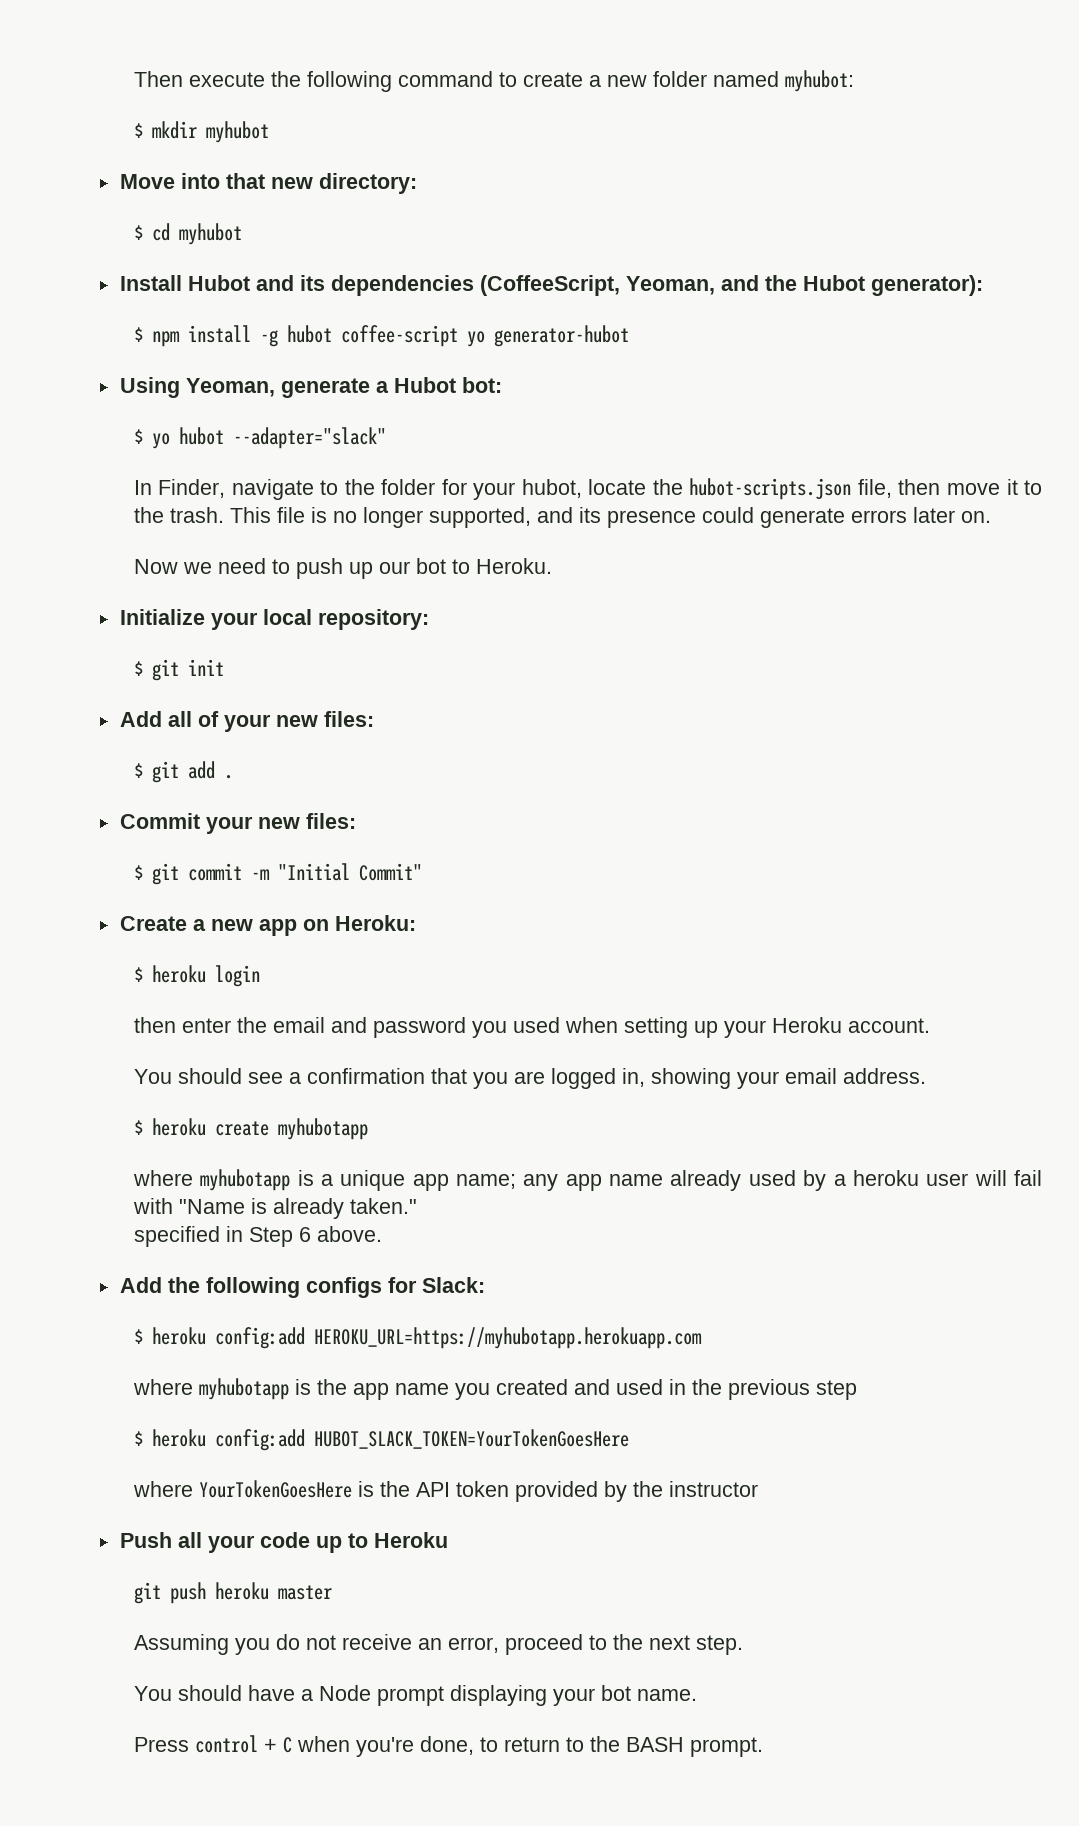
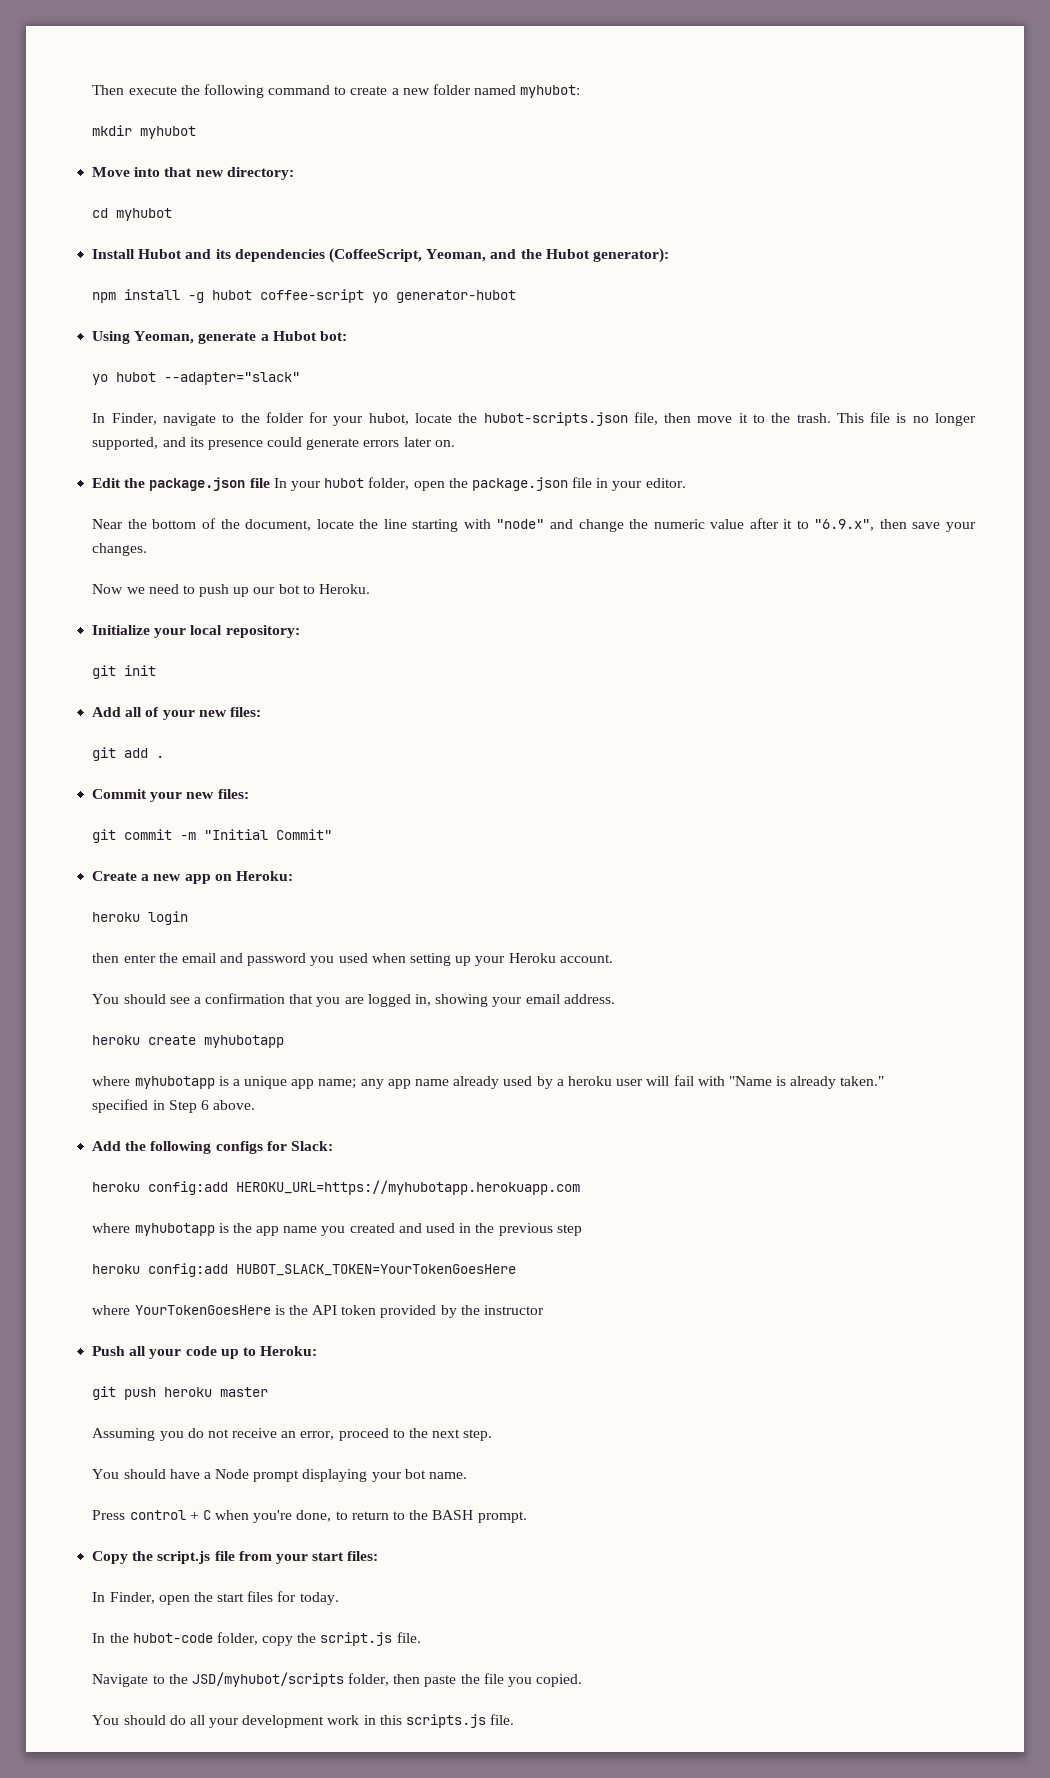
[133,123,143,138] $ -> (581, 91) none
[133,225,143,240] $ -> (294, 173) none
[133,327,143,342] $ -> (669, 255) none
[133,429,143,444] $ -> (347, 336) none
(991, 517) none -> [92,477,686,491] [92,518,976,532] [92,543,148,556] // Edit the package.json file In your hubot folder, open the package.json file in your editor. // Near the bottom of the document, locate the line starting with "node" and change the numeric value after it to "6.9.x", then save your changes.
[133,661,143,676] $ -> (300, 631) none
[133,763,143,778] $ -> (261, 712) none
[133,865,143,880] $ -> (249, 794) none
[133,967,143,982] $ -> (293, 876) none
[133,1120,143,1135] $ -> (615, 999) none
[133,1329,143,1344] $ -> (333, 1146) none
[133,1431,143,1446] $ -> (582, 1230) none
[373,1532,448,1548] Heroku -> [260,1346,318,1356] Heroku:
(763, 1747) none -> [92,1551,379,1564] [92,1591,339,1605] [92,1632,421,1646] [92,1672,583,1687] [92,1714,515,1728] // Copy the script.js file from your start files: // In Finder, open the start files for today. // In the hubot-code folder, copy the script.js file. // Navigate to the JSD/myhubot/scripts folder, then paste the file you copied. // You should do all your development work in this scripts.js file.

